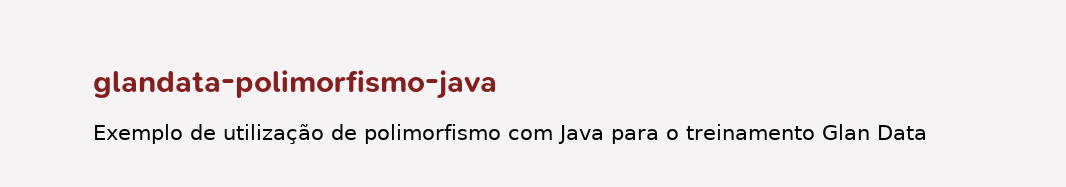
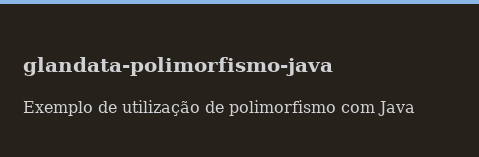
[610,124,927,144] para o treinamento Glan Data -> (415, 108) none

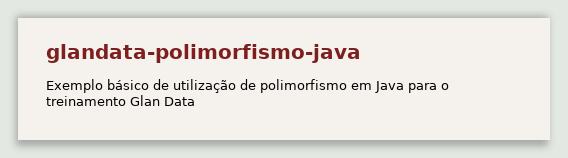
(93, 108) none -> [107,79,149,90] básico
[341,101,415,116] com Java -> [351,81,449,93] [46,95,195,106] em Java para o treinamento Glan Data

